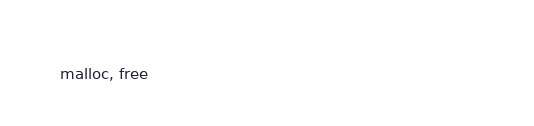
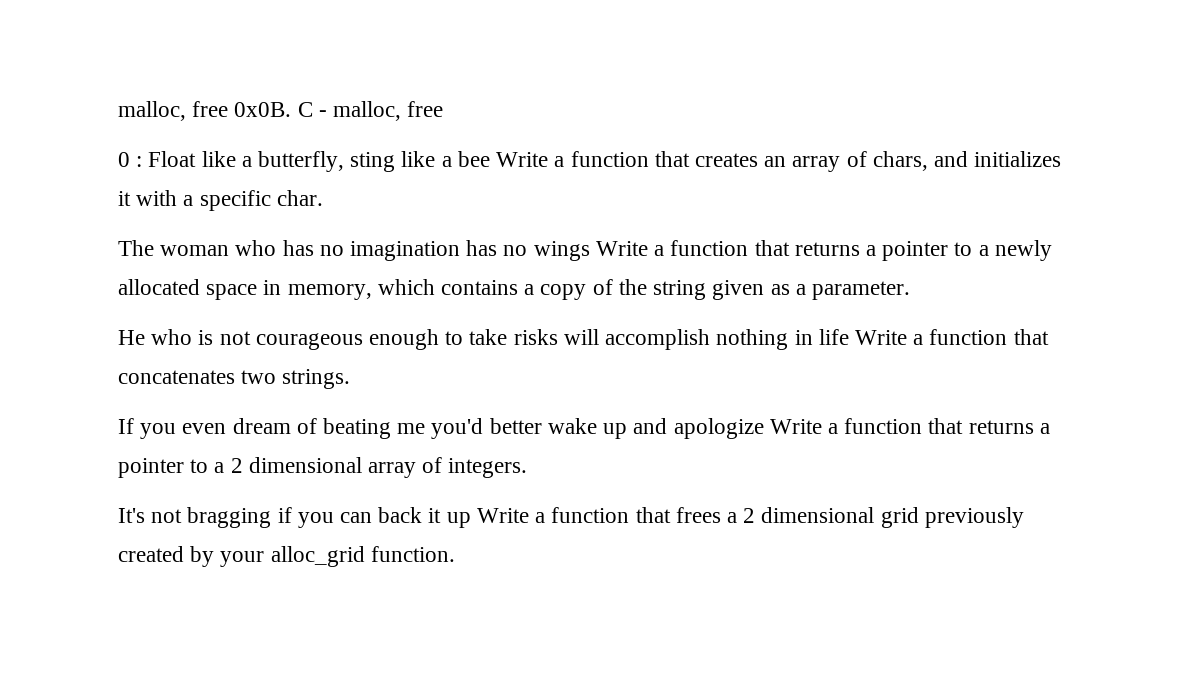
[60,68,148,81] malloc, free -> [118,101,444,121] [118,151,1062,172] [118,190,323,211] [118,240,1052,261] [118,279,910,300] [118,329,1049,350] [118,369,351,389] [118,418,1050,439] [118,457,528,478] [118,507,1024,528] [118,546,455,567] malloc, free 0x0B. C - malloc, free // 0 : Float like a butterfly, sting like a bee Write a function that creates an array of chars, and initializes it with a specific char. // The woman who has no imagination has no wings Write a function that returns a pointer to a newly allocated space in memory, which contains a copy of the string given as a parameter. // He who is not courageous enough to take risks will accomplish nothing in life Write a function that concatenates two strings. // If you even dream of beating me you'd better wake up and apologize Write a function that returns a pointer to a 2 dimensional array of integers. // It's not bragging if you can back it up Write a function that frees a 2 dimensional grid previously created by your alloc_grid function.

